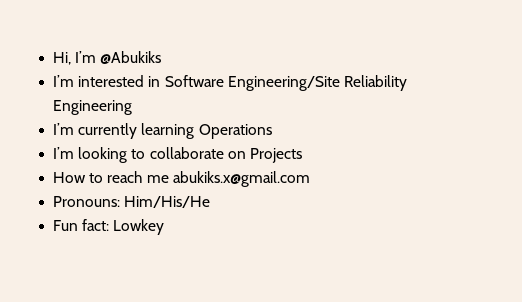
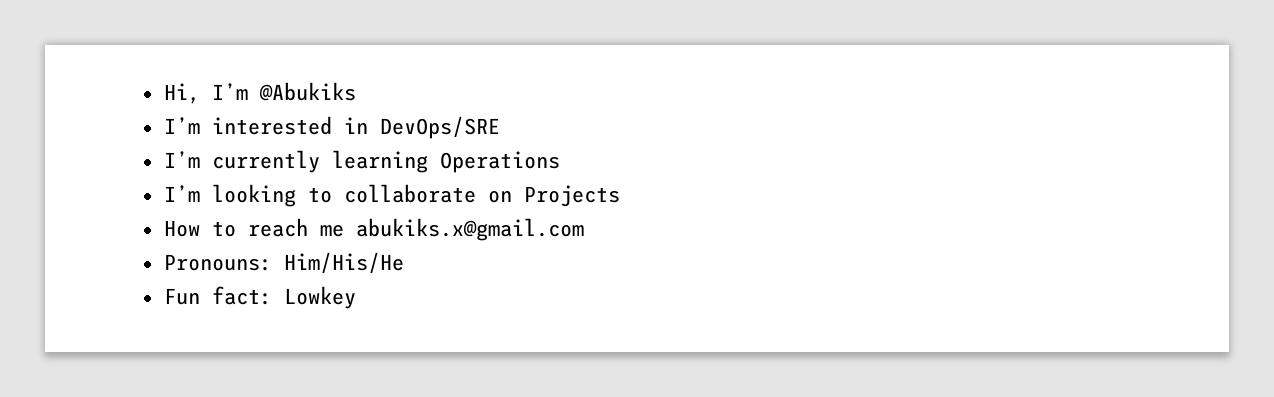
[164,75,407,91] [53,100,133,115] Software Engineering/Site Reliability Engineering -> [379,116,500,139] DevOps/SRE

